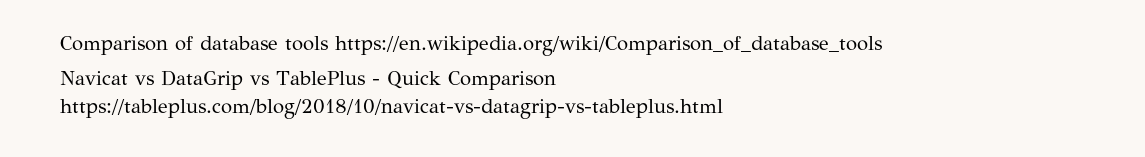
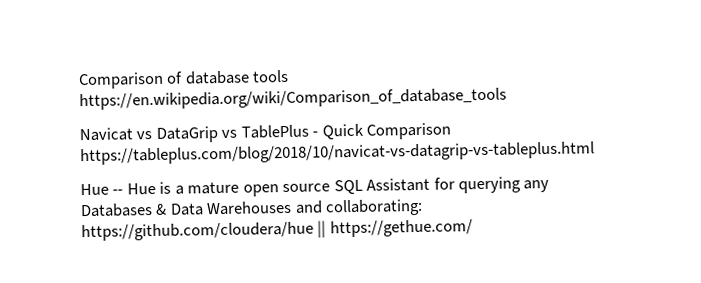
(723, 109) none -> [80,176,550,197] [80,198,424,218] [81,219,473,242] // Hue -- Hue is a mature open source SQL Assistant for querying any Databases & Data Warehouses and collaborating: https://github.com/cloudera/hue || https://gethue.com/

